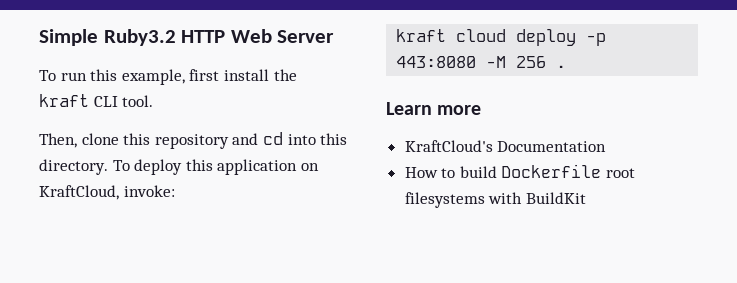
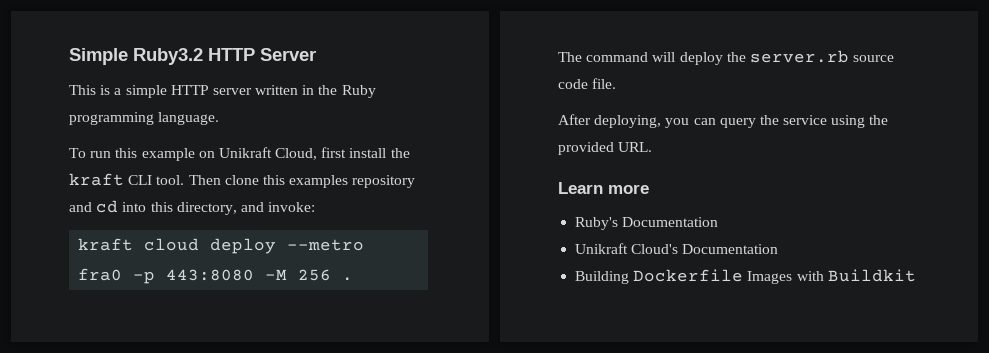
[230,29,272,43] Web -> (255, 54) none
(335, 36) none -> [69,85,376,98] [69,112,220,125] // This is a simple HTTP server written in the Ruby programming language.
[121,69,185,85] example, -> [141,147,318,161] example on Unikraft Cloud,
[39,133,77,148] // Then, -> [188,175,221,185] Then
(151, 139) none -> [289,175,349,188] examples
[39,159,319,175] [39,185,119,200] directory. To deploy this application on KraftCloud, -> [176,202,264,215] directory, and
(577, 37) none -> [287,239,365,251] [78,268,123,281] --metro fra0
(567, 66) none -> [558,50,895,65] [558,78,617,89] [558,114,889,128] [558,142,653,155] // The command will deploy the server.rb source code file. // After deploying, you can query the service using the provided URL.
[404,140,607,152] [404,164,636,178] [404,192,586,208] KraftCloud's Documentation // How to build Dockerfile root filesystems with BuildKit -> [575,217,719,230] [575,243,779,254] [575,269,916,284] Ruby's Documentation // Unikraft Cloud's Documentation // Building Dockerfile Images with Buildkit

